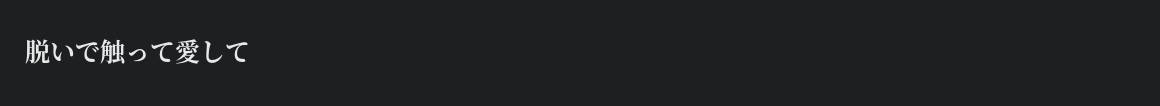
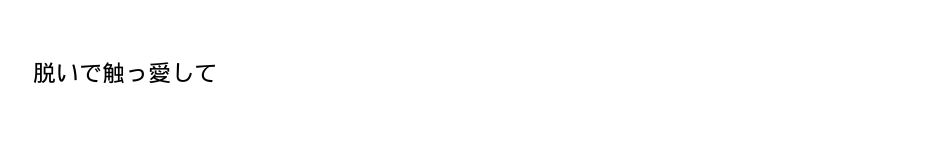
[150,42,175,62] て -> (148, 75) none

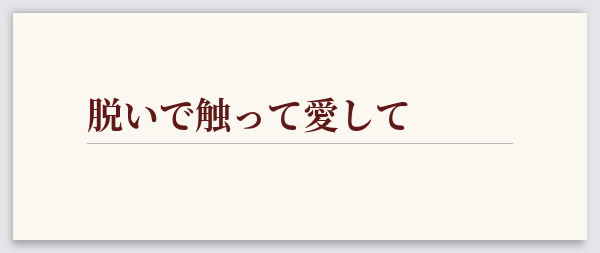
(148, 75) none -> [267,101,303,130] て

